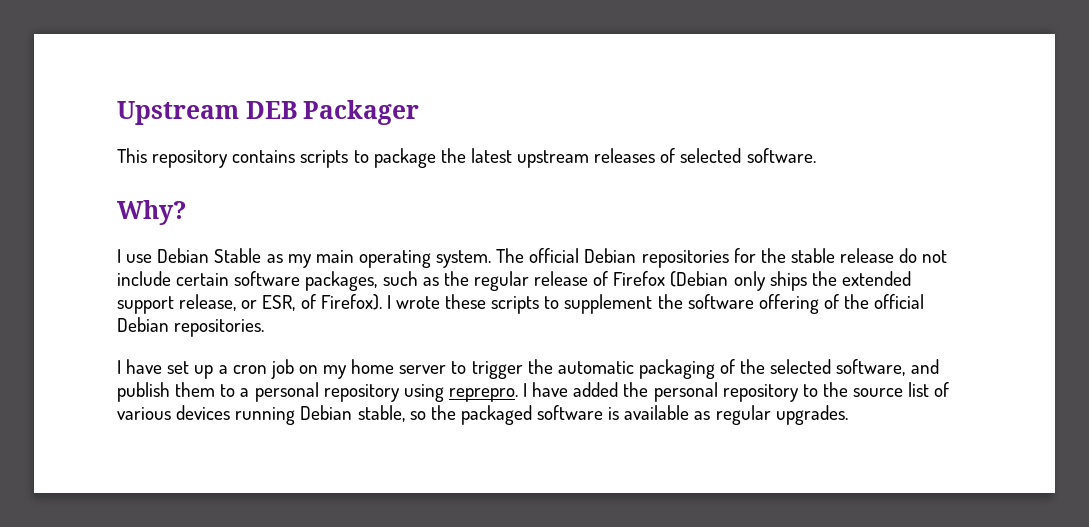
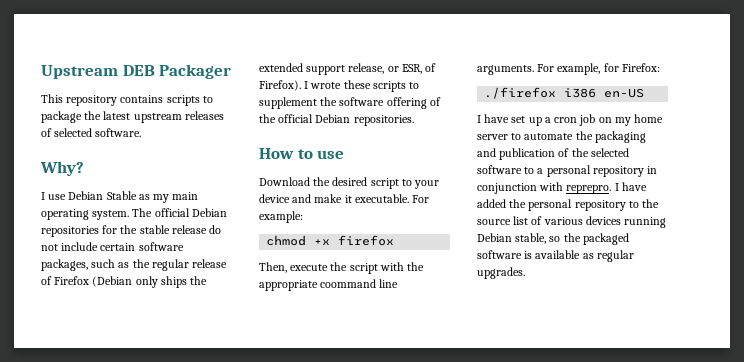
(265, 328) none -> [259,148,345,159] [259,177,440,189] [259,194,430,203] [259,211,303,223] [266,235,395,246] [259,262,425,274] [259,279,399,291] [477,63,660,75] [484,87,645,99] // How to use // Download the desired script to your device and make it executable. For example: // chmod +x firefox // Then, execute the script with the appropriate coommand line arguments. For example, for Firefox: // ./firefox i386 en-US
[471,359,939,379] [117,382,216,402] trigger the automatic packaging of the selected software, and publish them -> [524,131,646,143] [477,148,629,160] [477,165,522,174] automate the packaging and publication of the selected software
[403,384,444,402] using -> [647,166,658,174] [477,182,564,194] in conjunction with

